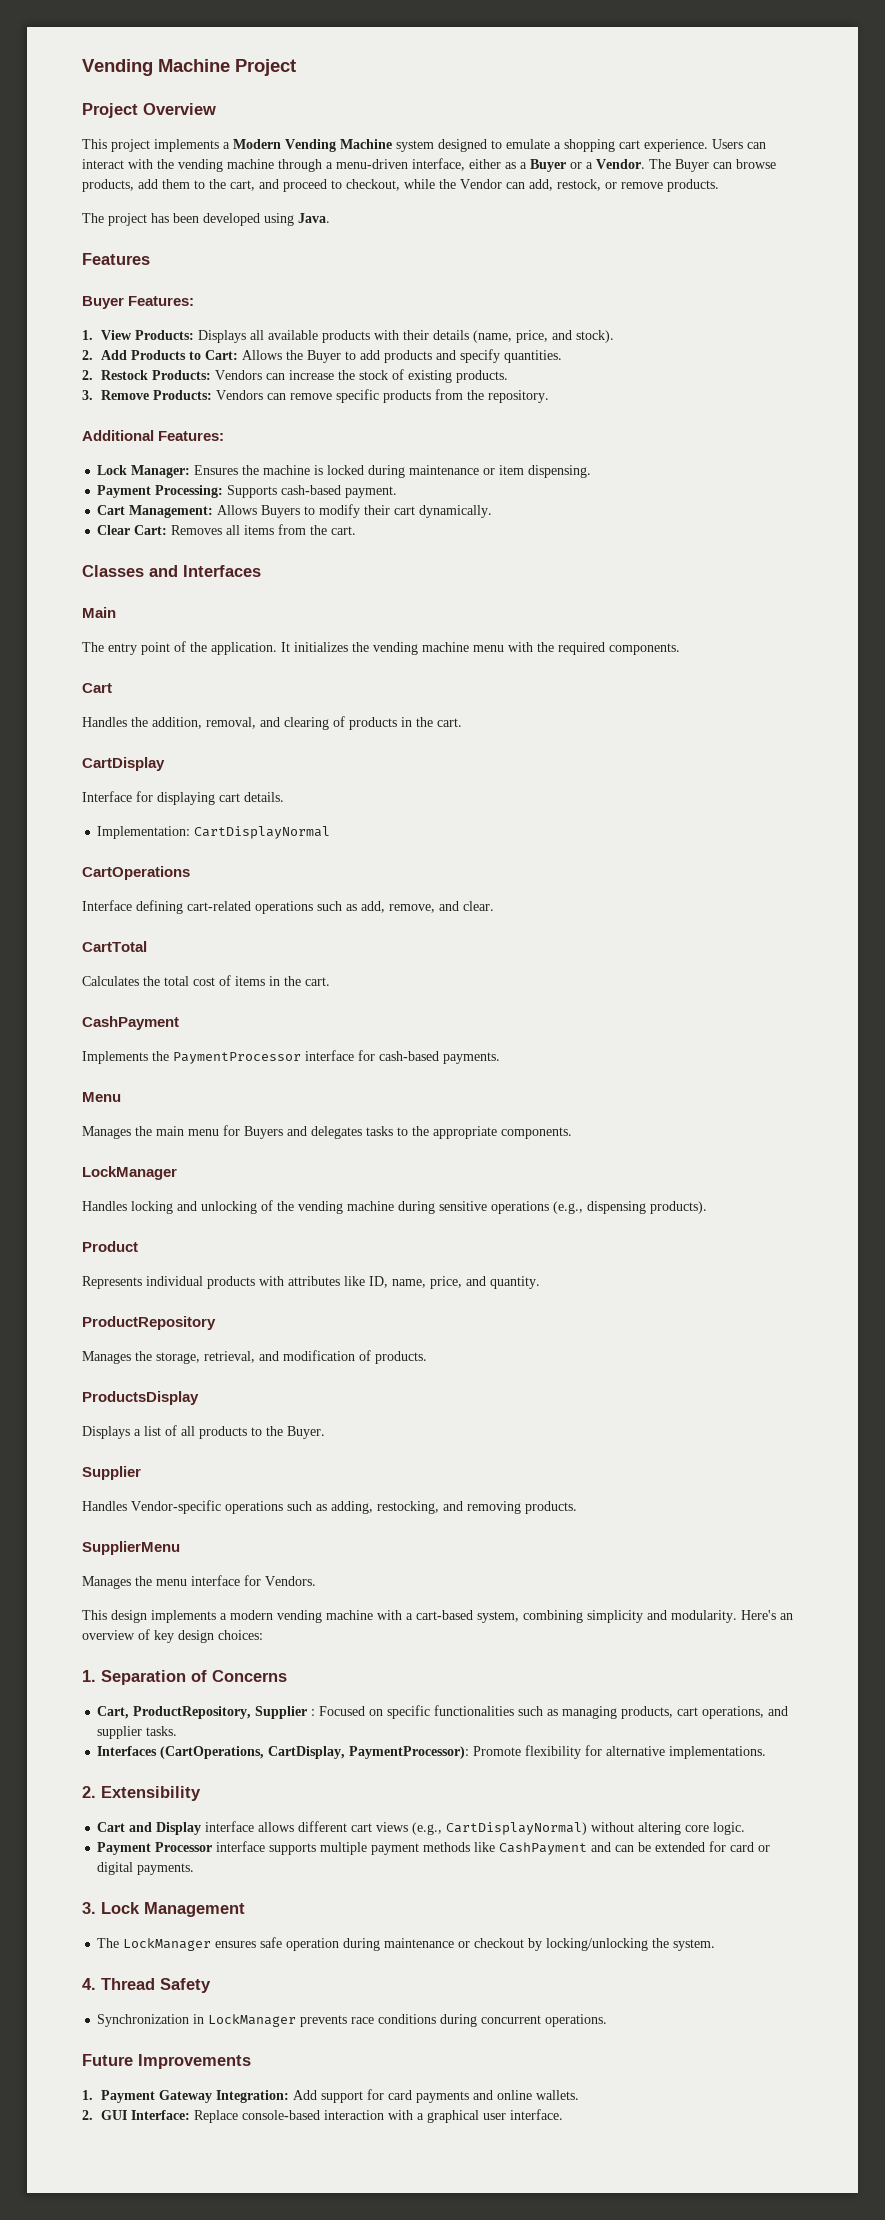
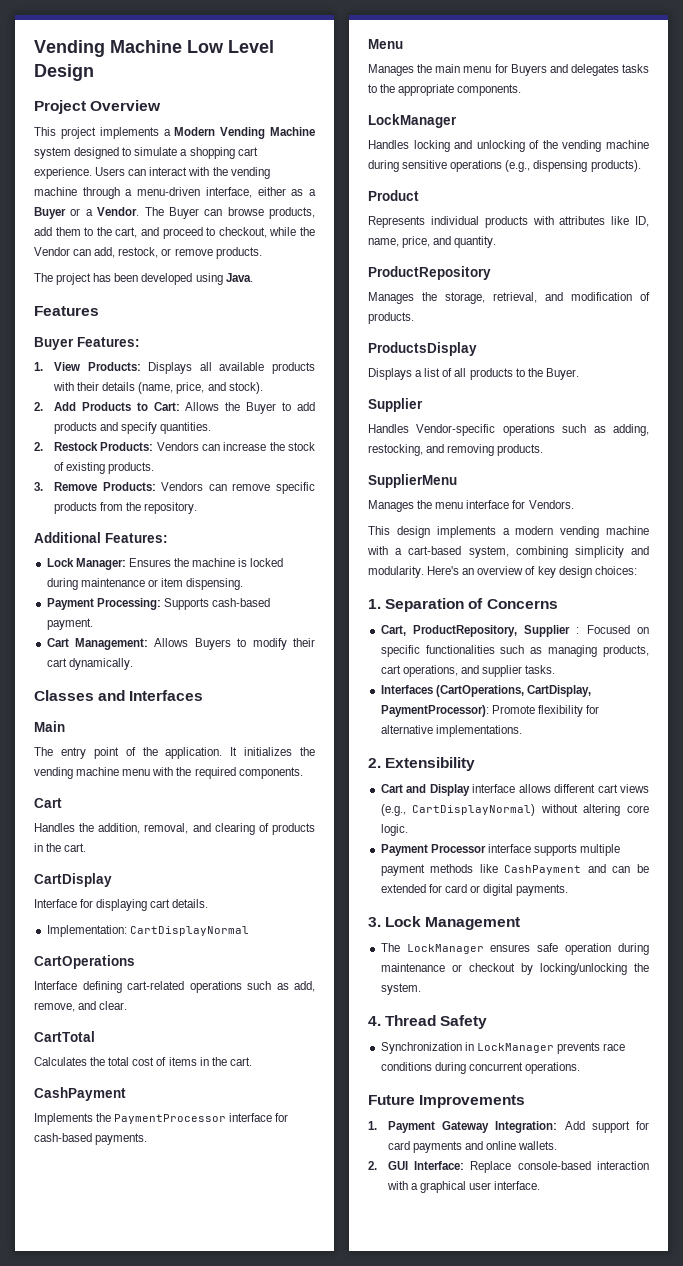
[82,59,296,76] Vending Machine Project -> [34,40,274,57] [34,64,94,81] Vending Machine Low Level Design
[506,139,550,149] emulate -> [134,147,178,156] simulate
[97,524,357,535] // Clear Cart: Removes all items from the cart. -> (133, 664) none

